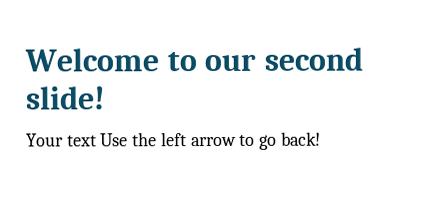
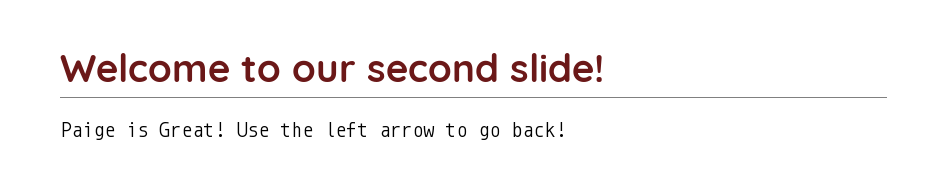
[26,133,97,147] Your text -> [60,122,225,140] Paige is Great!

